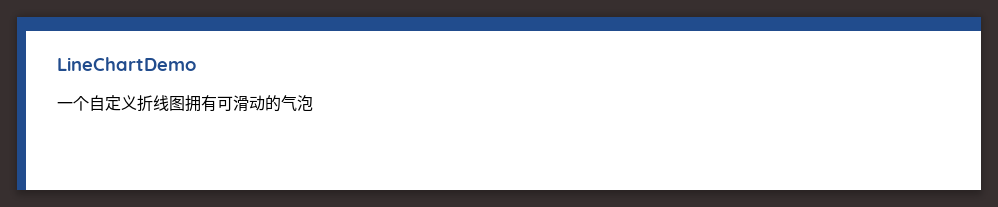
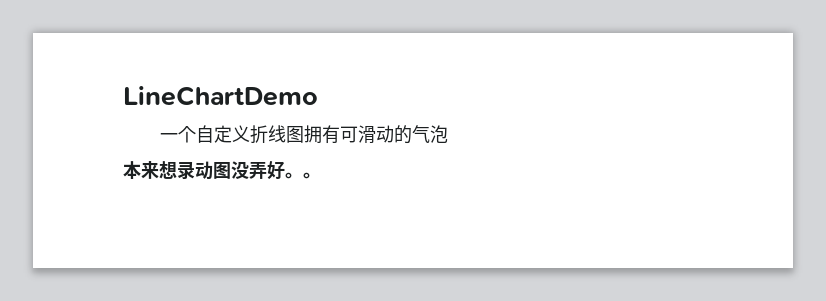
(313, 103) none -> [123,161,321,180] // 本来想录动图没弄好。。

